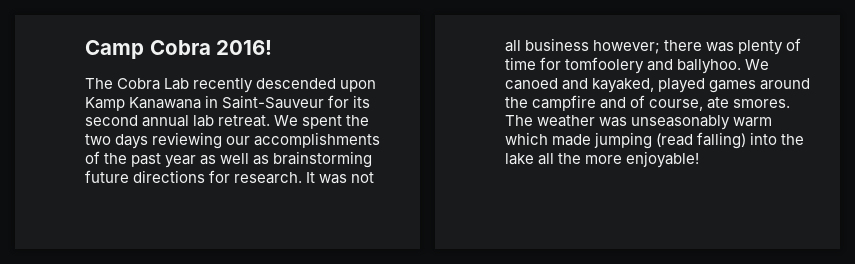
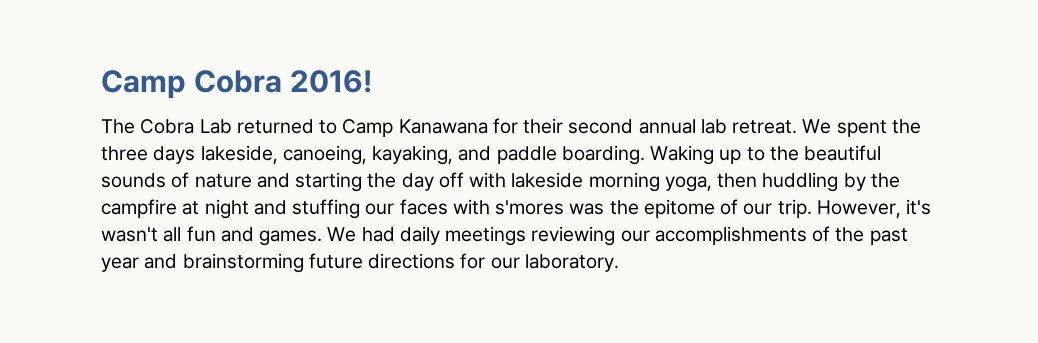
[193,78,377,93] [85,95,371,111] recently descended upon Kamp Kanawana in Saint-Sauveur for its -> [236,118,564,137] returned to Camp Kanawana for their
[85,134,149,149] two days -> [101,145,882,165] [101,172,900,192] [101,199,932,219] [101,226,527,246] three days lakeside, canoeing, kayaking, and paddle boarding. Waking up to the beautiful sounds of nature and starting the day off with lakeside morning yoga, then huddling by the campfire at night and stuffing our faces with s'mores was the epitome of our trip. However, it's wasn't all fun and games. We had daily meetings
[200,153,270,165] as well as -> [144,254,178,269] and
[234,172,375,184] [505,38,802,55] [505,57,770,74] [505,78,811,93] [505,95,791,111] [505,115,773,130] [505,132,805,149] [505,151,700,168] research. It was not all business however; there was plenty of time for tomfoolery and ballyhoo. We canoed and kayaked, played games around the campfire and of course, ate smores. The weather was unseasonably warm which made jumping (read falling) into the lake all the more enjoyable! -> [490,254,619,272] our laboratory.

